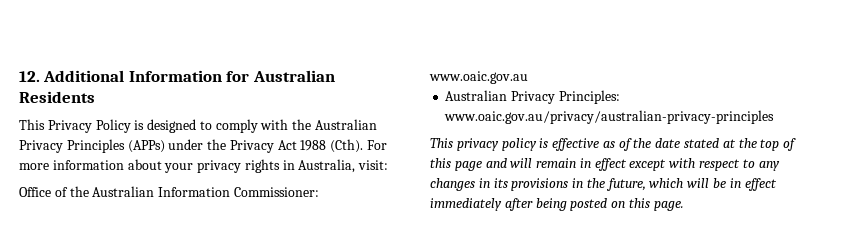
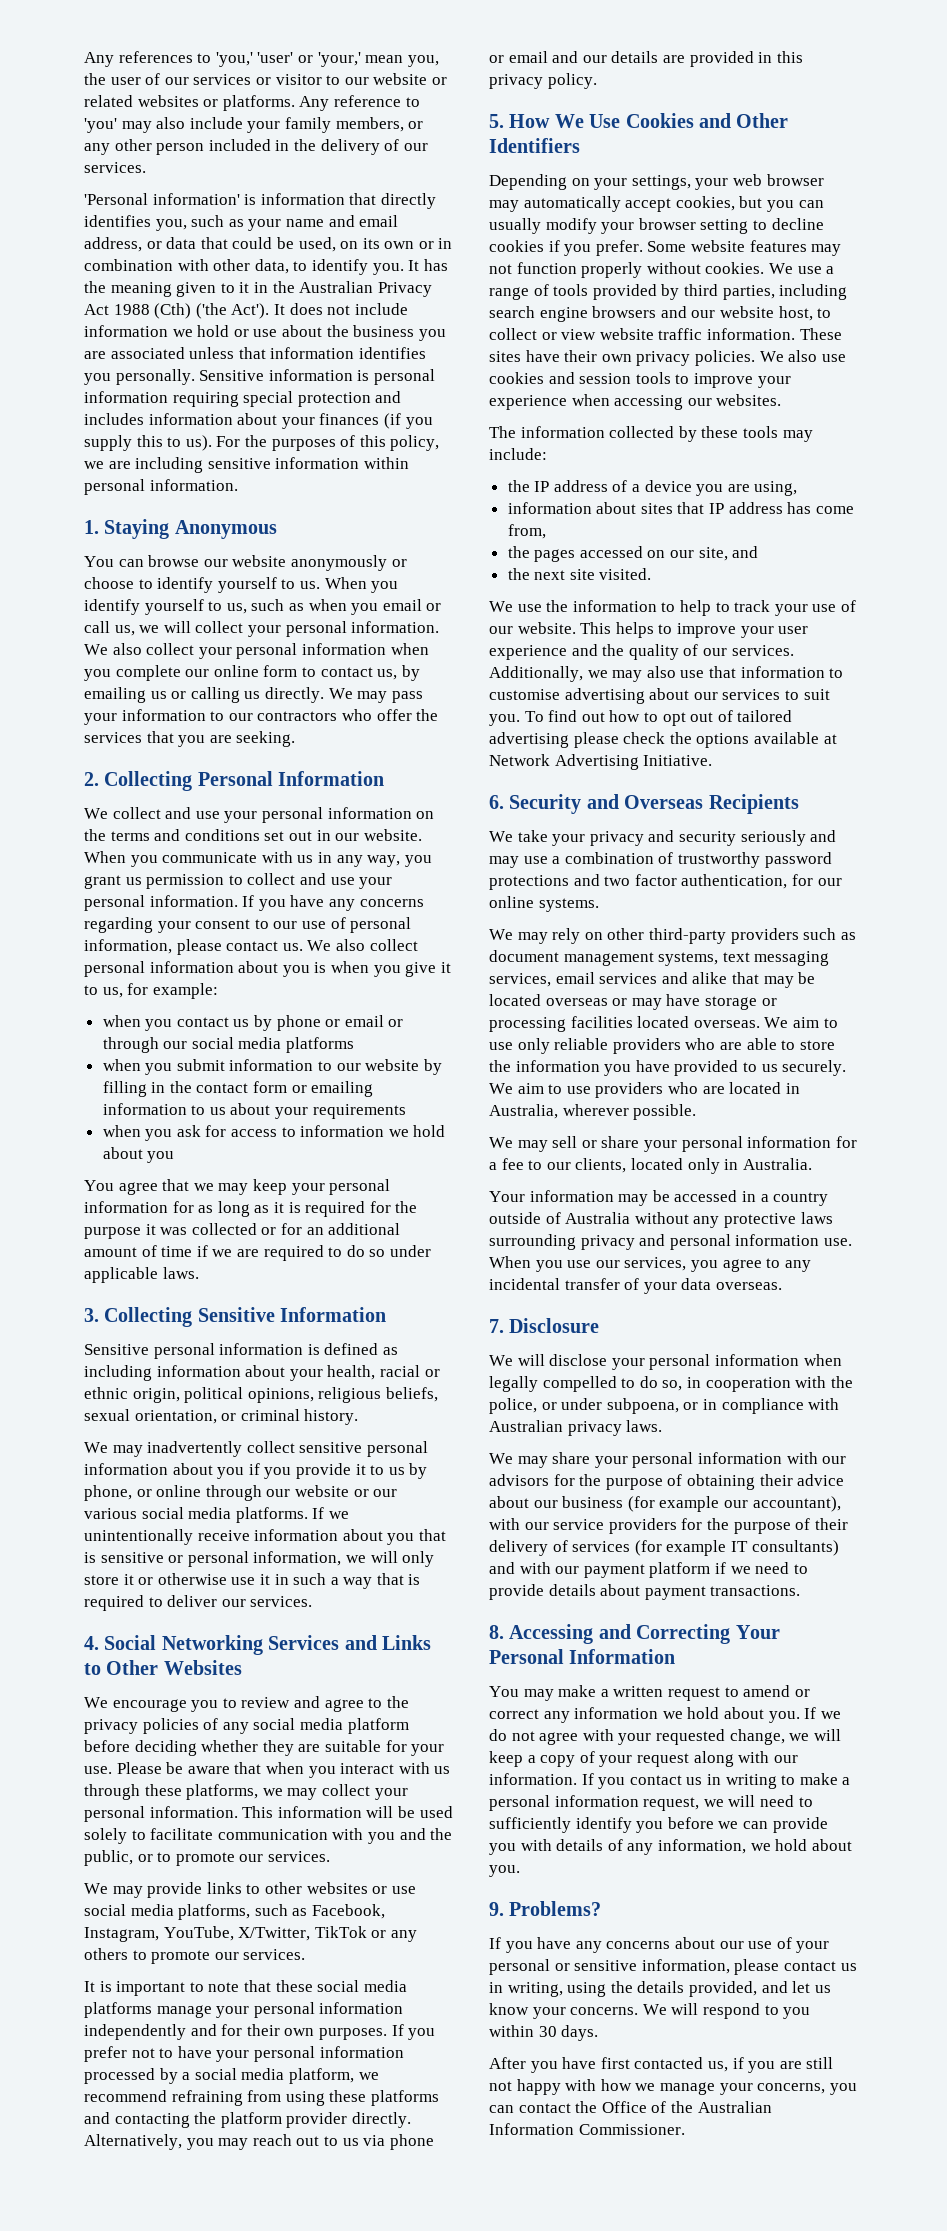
[19,70,335,82] [19,91,95,103] [19,119,378,133] [19,139,388,153] [19,159,389,173] 12. Additional Information for Australian Residents // This Privacy Policy is designed to comply with the Australian Privacy Principles (APPs) under the Privacy Act 1988 (Cth). For more information about your privacy rights in Australia, visit: // -> [84,51,439,67] [84,73,447,85] [84,95,420,111] [84,117,424,133] [84,139,428,155] [84,162,146,173] [84,193,436,209] [84,215,399,231] [84,237,453,252] [84,259,448,275] [84,281,432,297] [84,303,408,319] [84,325,446,341] [84,347,426,359] [84,369,435,385] [84,391,402,407] [84,413,433,429] [84,435,440,451] [84,457,409,473] [84,479,238,495] [84,519,277,539] [84,555,407,571] [84,577,399,593] [84,599,442,615] [84,621,440,637] [84,643,429,659] [84,665,420,681] [84,687,423,703] [84,709,439,725] [84,731,296,747] [84,771,385,791] [84,807,435,823] [84,829,422,841] [84,851,432,867] [84,873,393,889] [84,895,424,911] [84,917,412,933] [84,939,418,955] [84,961,451,977] [84,983,218,999] [102,1015,404,1031] [102,1037,355,1053] [102,1059,442,1075] [102,1081,374,1097] [102,1103,406,1119] [102,1125,446,1141] [102,1147,175,1163] [84,1179,391,1195] [84,1201,418,1217] [84,1223,401,1239] [84,1245,431,1261] [84,1267,199,1283] [84,1307,387,1327] [84,1343,398,1359] [84,1365,440,1381] [84,1387,438,1403] [84,1409,359,1425] [84,1441,428,1457] [84,1463,428,1479] [84,1485,398,1501] [84,1507,349,1523] [84,1529,446,1545] [84,1551,435,1567] [84,1573,421,1589] [84,1595,313,1611] [84,1635,431,1655] [84,1660,242,1675] [84,1696,409,1712] [84,1718,409,1734] [84,1740,445,1756] [84,1762,451,1778] [84,1784,408,1800] [84,1806,453,1822] [84,1828,453,1844] [84,1850,330,1866] [84,1882,416,1898] [84,1904,385,1920] [84,1926,417,1942] [84,1948,306,1964] [84,1980,407,1996] [84,2002,404,2018] [84,2024,436,2040] [84,2046,404,2062] [84,2068,379,2084] [84,2090,439,2106] [84,2112,411,2128] [84,2134,434,2150] [489,51,803,67] [489,73,597,89] [489,113,789,128] [489,138,580,153] [489,174,824,190] [489,196,824,212] [489,218,824,234] [489,240,842,256] [489,262,835,278] [489,284,848,300] [489,306,832,322] [489,328,842,340] [489,350,846,366] [489,372,791,388] [489,394,782,410] [489,426,813,442] [489,448,547,460] [507,480,798,496] [507,502,854,514] [507,524,546,539] [507,546,759,562] [507,568,652,580] [489,600,856,616] [489,622,809,638] [489,644,794,660] [489,666,844,682] [489,688,830,704] [489,710,793,726] [489,732,837,748] [489,754,713,770] [489,794,799,814] [489,830,837,846] [489,852,832,868] [489,874,842,890] [489,896,599,912] [489,928,856,944] [489,950,830,966] [489,972,816,988] [489,994,777,1010] [489,1016,838,1032] [489,1038,835,1054] [489,1060,847,1076] [489,1082,800,1098] [489,1104,697,1120] [489,1136,857,1152] [489,1158,812,1174] [489,1190,829,1206] [489,1212,833,1228] [489,1234,852,1250] [489,1256,811,1272] [489,1278,782,1294] [489,1318,600,1333] [489,1354,842,1370] [489,1376,853,1392] [489,1398,840,1414] [489,1420,663,1436] [489,1452,847,1468] [489,1474,845,1490] [489,1496,841,1512] [489,1518,848,1534] [489,1540,839,1556] [489,1562,808,1578] [489,1584,801,1600] [489,1624,780,1644] [489,1649,676,1664] [489,1685,810,1701] [489,1707,841,1723] [489,1729,841,1745] [489,1751,798,1767] [489,1773,851,1789] [489,1795,813,1811] [489,1817,828,1833] [489,1839,852,1855] [489,1865,520,1877] [489,1901,602,1916] [489,1937,830,1953] [489,1959,857,1975] [489,1981,831,1997] [489,2003,811,2019] [489,2025,599,2041] [489,2057,834,2073] [489,2079,857,2095] [489,2101,598,2113] Any references to 'you,' 'user' or 'your,' mean you, the user of our services or visitor to our website or related websites or platforms. Any reference to 'you' may also include your family members, or any other person included in the delivery of our services. // 'Personal information' is information that directly identifies you, such as your name and email address, or data that could be used, on its own or in combination with other data, to identify you. It has the meaning given to it in the Australian Privacy Act 1988 (Cth) ('the Act'). It does not include information we hold or use about the business you are associated unless that information identifies you personally. Sensitive information is personal information requiring special protection and includes information about your finances (if you supply this to us). For the purposes of this policy, we are including sensitive information within personal information. // 1. Staying Anonymous // You can browse our website anonymously or choose to identify yourself to us. When you identify yourself to us, such as when you email or call us, we will collect your personal information. We also collect your personal information when you complete our online form to contact us, by emailing us or calling us directly. We may pass your information to our contractors who offer the services that you are seeking. // 2. Collecting Personal Information // We collect and use your personal information on the terms and conditions set out in our website. When you communicate with us in any way, you grant us permission to collect and use your personal information. If you have any concerns regarding your consent to our use of personal information, please contact us. We also collect personal information about you is when you give it to us, for example: // when you contact us by phone or email or through our social media platforms // when you submit information to our website by filling in the contact form or emailing information to us about your requirements // when you ask for access to information we hold about you // You agree that we may keep your personal information for as long as it is required for the purpose it was collected or for an additional amount of time if we are required to do so under applicable laws. // 3. Collecting Sensitive Information // Sensitive personal information is defined as including information about your health, racial or ethnic origin, political opinions, religious beliefs, sexual orientation, or criminal history. // We may inadvertently collect sensitive personal information about you if you provide it to us by phone, or online through our website or our various social media platforms. If we unintentionally receive information about you that is sensitive or personal information, we will only store it or otherwise use it in such a way that is required to deliver our services. // 4. Social Networking Services and Links to Other Websites // We encourage you to review and agree to the privacy policies of any social media platform before deciding whether they are suitable for your use. Please be aware that when you interact with us through these platforms, we may collect your personal information. This information will be used solely to facilitate communication with you and the public, or to promote our services. // We may provide links to other websites or use social media platforms, such as Facebook, Instagram, YouTube, X/Twitter, TikTok or any others to promote our services. // It is important to note that these social media platforms manage your personal information independently and for their own purposes. If you prefer not to have your personal information processed by a social media platform, we recommend refraining from using these platforms and contacting the platform provider directly. Alternatively, you may reach out to us via phone or email and our details are provided in this privacy policy. // 5. How We Use Cookies and Other Identifiers // Depending on your settings, your web browser may automatically accept cookies, but you can usually modify your browser setting to decline cookies if you prefer. Some website features may not function properly without cookies. We use a range of tools provided by third parties, including search engine browsers and our website host, to collect or view website traffic information. These sites have their own privacy policies. We also use cookies and session tools to improve your experience when accessing our websites. // The information collected by these tools may include: // the IP address of a device you are using, // information about sites that IP address has come from, // the pages accessed on our site, and // the next site visited. // We use the information to help to track your use of our website. This helps to improve your user experience and the quality of our services. Additionally, we may also use that information to customise advertising about our services to suit you. To find out how to opt out of tailored advertising please check the options available at Network Advertising Initiative. // 6. Security and Overseas Recipients // We take your privacy and security seriously and may use a combination of trustworthy password protections and two factor authentication, for our online systems. // We may rely on other third-party providers such as document management systems, text messaging services, email services and alike that may be located overseas or may have storage or processing facilities located overseas. We aim to use only reliable providers who are able to store the information you have provided to us securely. We aim to use providers who are located in Australia, wherever possible. // We may sell or share your personal information for a fee to our clients, located only in Australia. // Your information may be accessed in a country outside of Australia without any protective laws surrounding privacy and personal information use. When you use our services, you agree to any incidental transfer of your data overseas. // 7. Disclosure // We will disclose your personal information when legally compelled to do so, in cooperation with the police, or under subpoena, or in compliance with Australian privacy laws. // We may share your personal information with our advisors for the purpose of obtaining their advice about our business (for example our accountant), with our service providers for the purpose of their delivery of services (for example IT consultants) and with our payment platform if we need to provide details about payment transactions. // 8. Accessing and Correcting Your Personal Information // You may make a written request to amend or correct any information we hold about you. If we do not agree with your requested change, we will keep a copy of your request along with our information. If you contact us in writing to make a personal information request, we will need to sufficiently identify you before we can provide you with details of any information, we hold about you. // 9. Problems? // If you have any concerns about our use of your personal or sensitive information, please contact us in writing, using the details provided, and let us know your concerns. We will respond to you within 30 days. // After you have first contacted us, if you are still not happy with how we manage your concerns, you can contact the
[233,187,319,197] [429,71,528,84] [445,90,620,104] [444,110,775,124] [430,138,797,151] [430,158,780,171] [430,178,777,191] [430,198,684,211] Commissioner: www.oaic.gov.au // Australian Privacy Principles: www.oaic.gov.au/privacy/australian-privacy-principles // This privacy policy is effective as of the date stated at the top of this page and will remain in effect except with respect to any changes in its provisions in the future, which will be in effect immediately after being posted on this page. -> [578,2124,685,2135] Commissioner.

